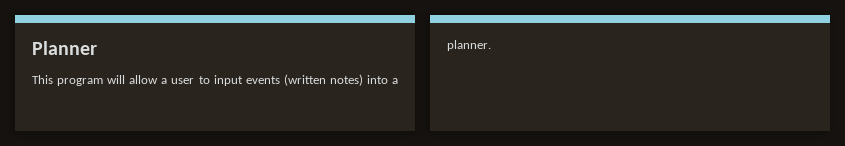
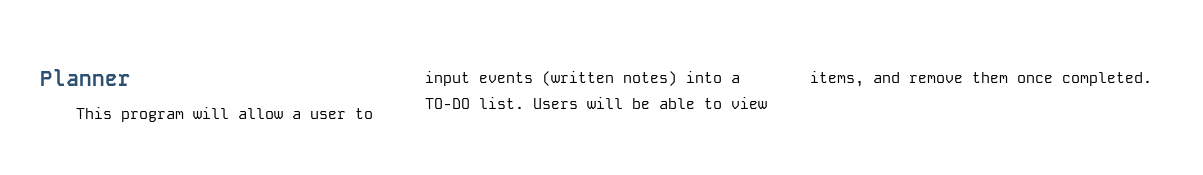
[447,40,491,51] planner. -> [425,97,767,109] [810,71,1152,87] TO-DO list. Users will be able to view items, and remove them once completed.

